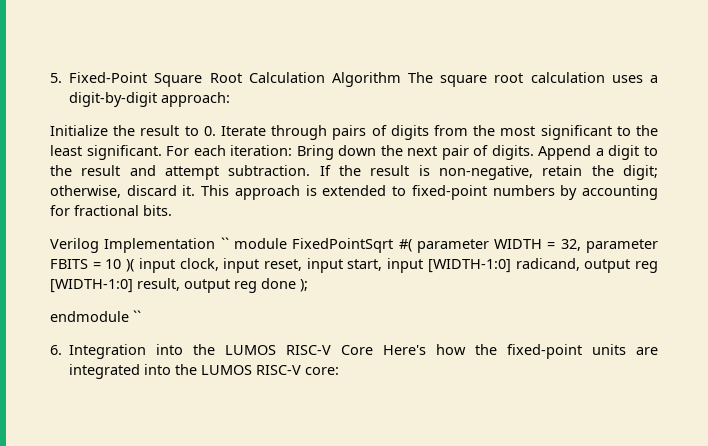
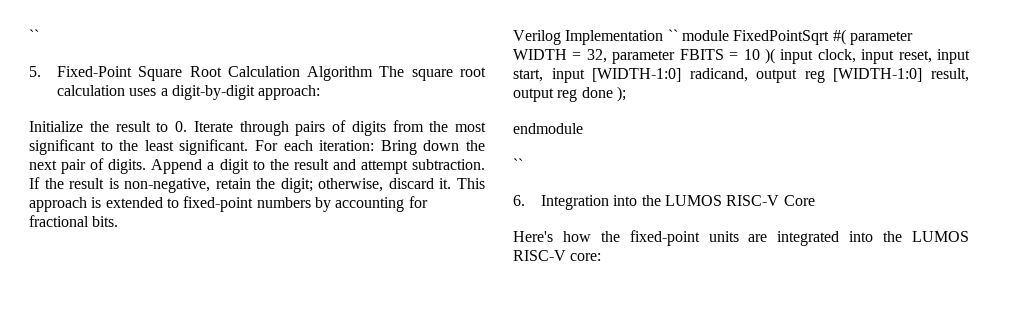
(50, 78) none -> [29,29,39,41] `` //
(129, 316) none -> (583, 128) //
(374, 350) none -> (815, 200) //

